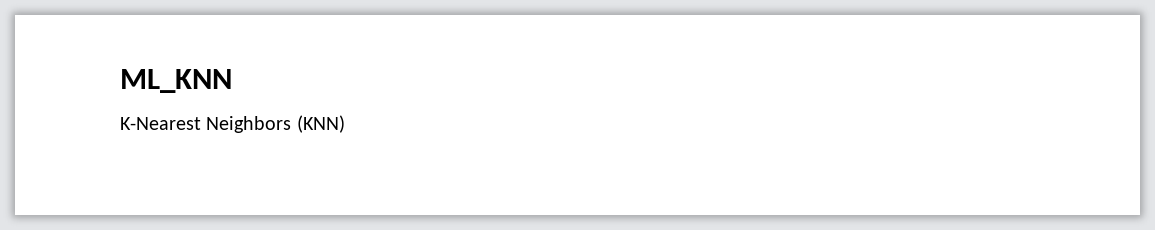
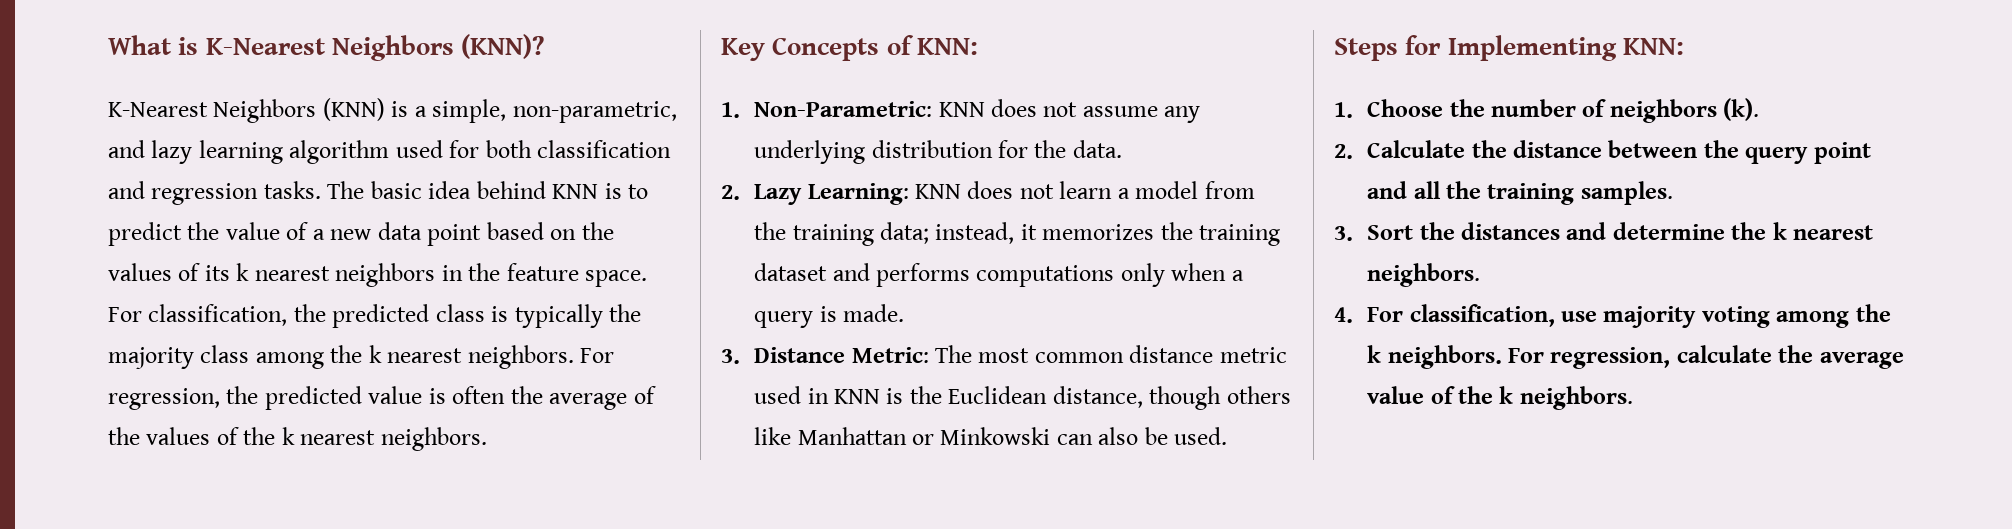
[120,69,232,93] [120,115,345,133] ML_KNN // K-Nearest Neighbors (KNN) -> [108,34,545,61] [108,98,677,123] [108,140,672,164] [108,181,649,205] [108,222,614,246] [108,263,648,287] [108,304,642,328] [108,345,615,369] [108,386,656,410] [108,427,487,451] [721,35,978,61] [721,99,1201,123] [754,140,1122,164] [721,181,1255,205] [754,222,1281,246] [754,263,1244,287] [754,304,904,328] [721,345,1287,364] [754,386,1291,410] [754,427,1228,445] [1334,35,1684,61] [1334,98,1760,123] [1334,140,1871,164] [1367,181,1673,205] [1334,222,1874,241] [1367,263,1481,287] [1334,304,1891,328] [1367,345,1904,369] [1367,386,1633,410] What is K-Nearest Neighbors (KNN)? // K-Nearest Neighbors (KNN) is a simple, non-parametric, and lazy learning algorithm used for both classification and regression tasks. The basic idea behind KNN is to predict the value of a new data point based on the values of its k nearest neighbors in the feature space. For classification, the predicted class is typically the majority class among the k nearest neighbors. For regression, the predicted value is often the average of the values of the k nearest neighbors. // Key Concepts of KNN: // 1. Non-Parametric: KNN does not assume any underlying distribution for the data. // 2. Lazy Learning: KNN does not learn a model from the training data; instead, it memorizes the training dataset and performs computations only when a query is made. // 3. Distance Metric: The most common distance metric used in KNN is the Euclidean distance, though others like Manhattan or Minkowski can also be used. // Steps for Implementing KNN: // 1. Choose the number of neighbors (k). // 2. Calculate the distance between the query point and all the training samples. // 3. Sort the distances and determine the k nearest neighbors. // 4. For classification, use majority voting among the k neighbors. For regression, calculate the average value of the k neighbors.

